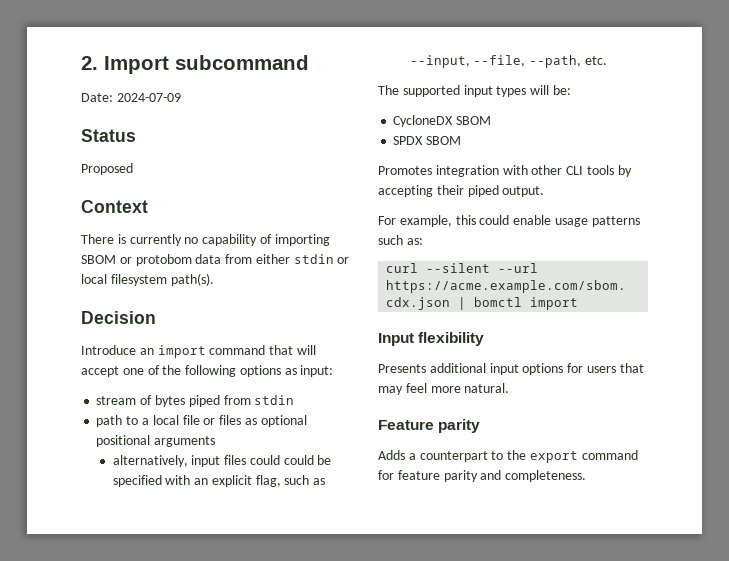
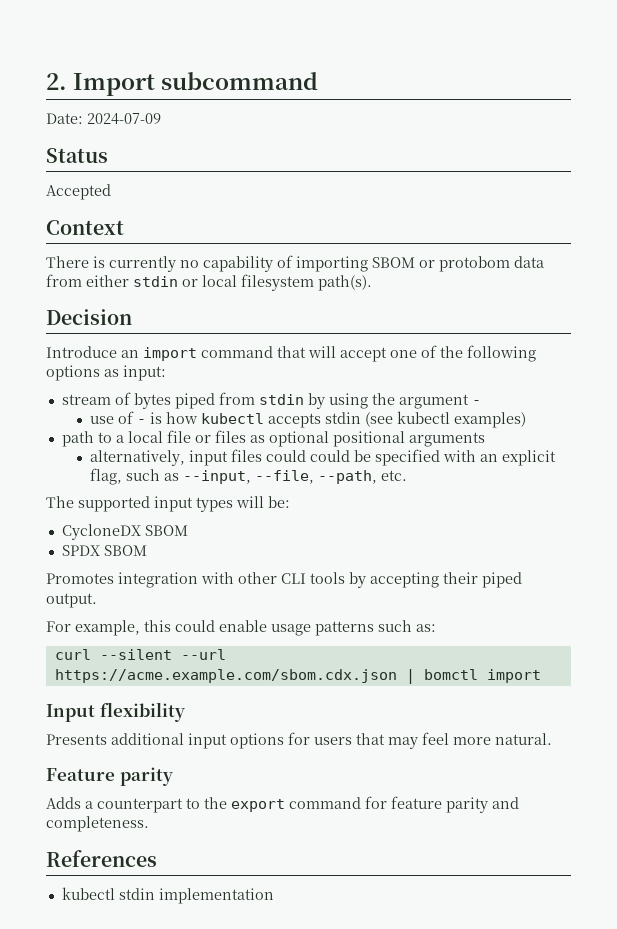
[81,163,133,175] Proposed -> [46,184,111,200] Accepted
(295, 400) none -> [307,393,481,409] [89,411,526,428] by using the argument - // use of - is how kubectl accepts stdin (see kubectl examples)
(587, 476) none -> [46,850,157,867] [61,887,274,904] // References // kubectl stdin implementation

